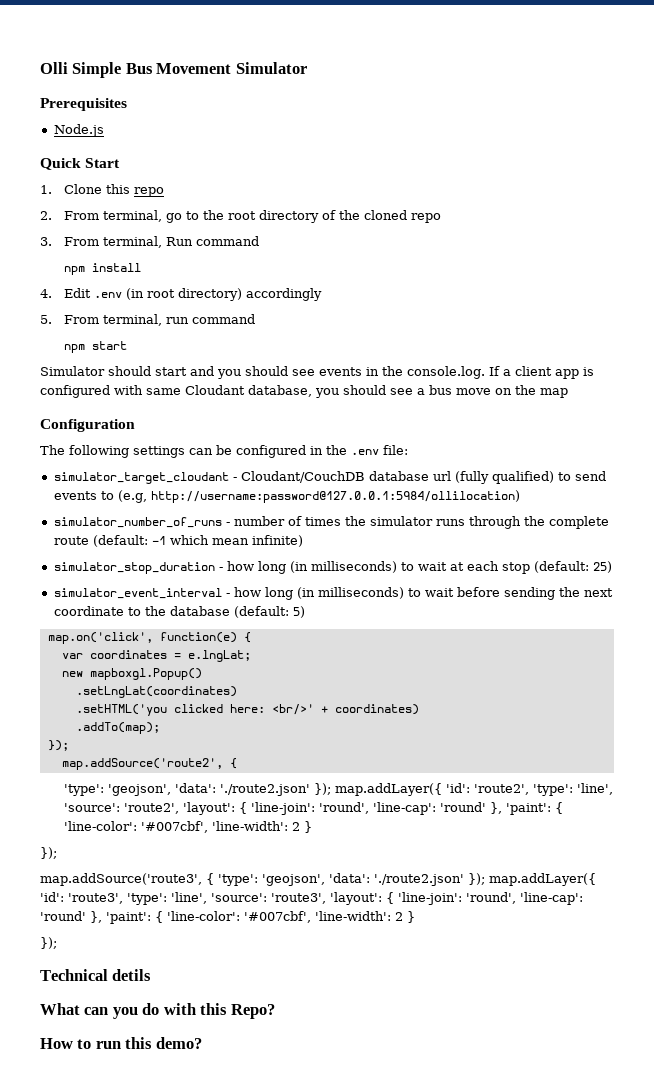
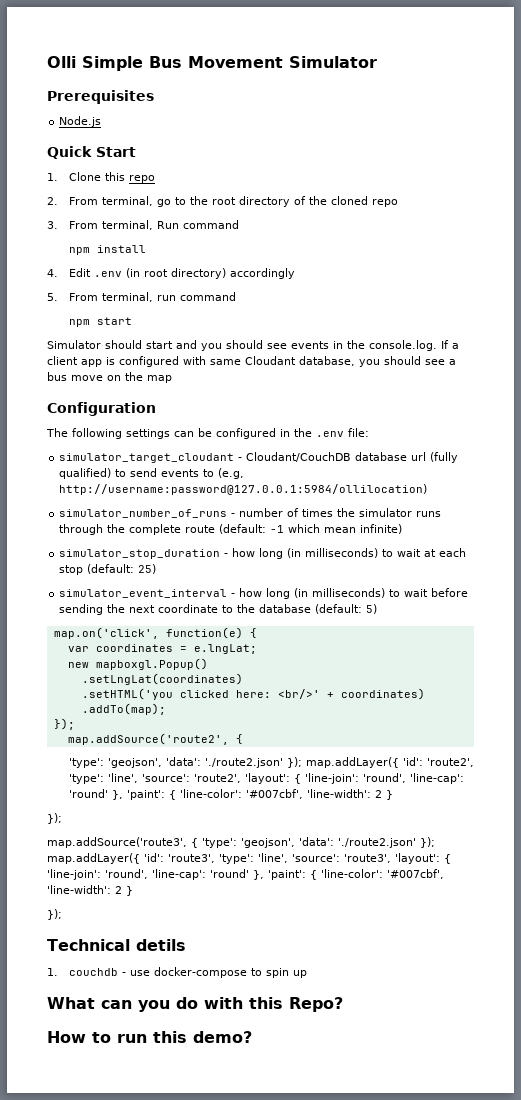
(152, 975) none -> [47,967,307,978] // 1. couchdb - use docker-compose to spin up

